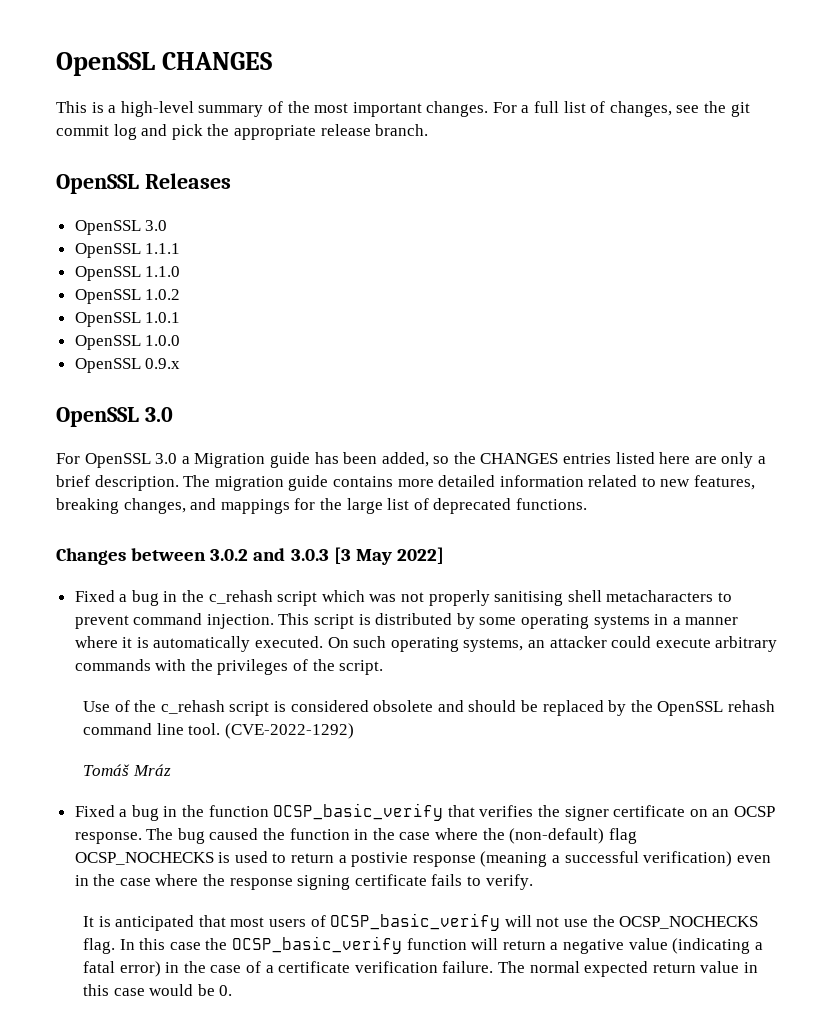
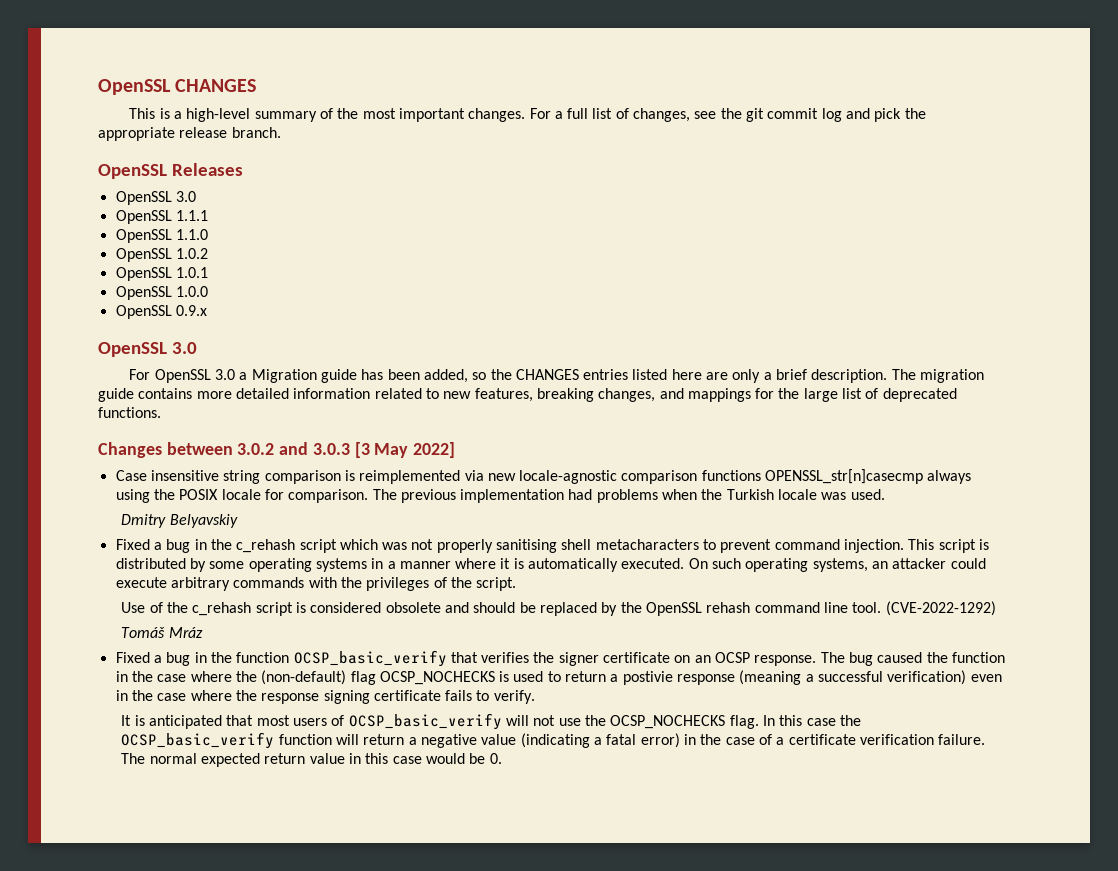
(444, 555) none -> [115,469,972,484] [115,489,885,503] [121,514,238,528] // Case insensitive string comparison is reimplemented via new locale-agnostic comparison functions OPENSSL_str[n]casecmp always using the POSIX locale for comparison. The previous implementation had problems when the Turkish locale was used. // Dmitry Belyavskiy

